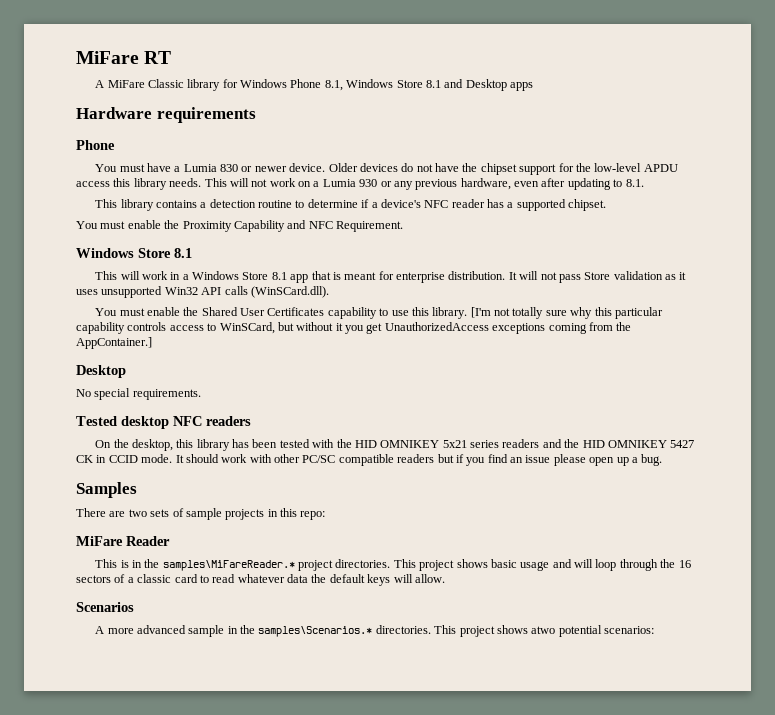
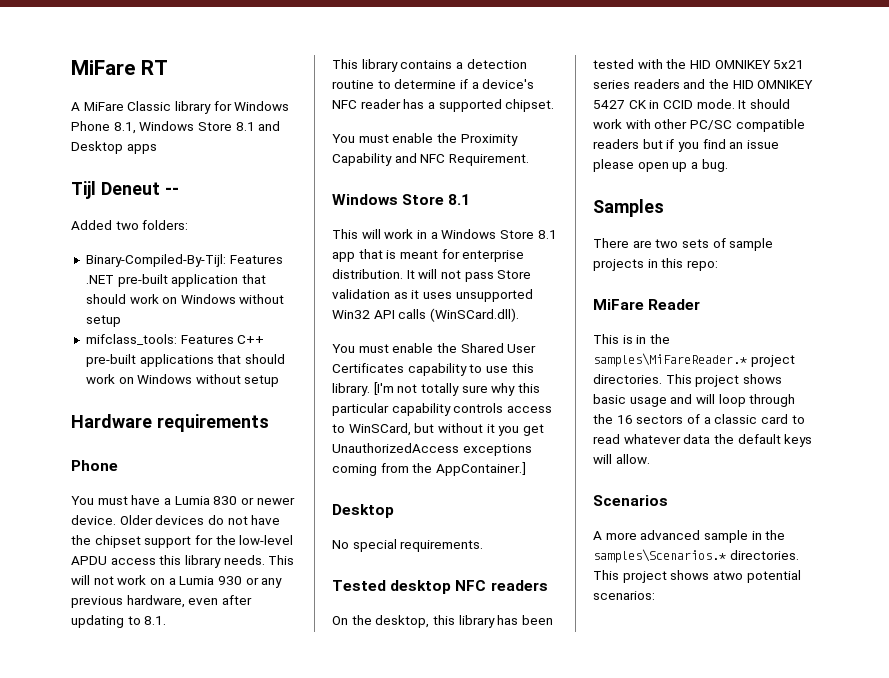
(534, 86) none -> [71,181,179,199] [71,220,189,230] [85,254,283,267] [85,274,266,287] [85,294,285,304] [85,315,121,327] [85,334,265,345] [85,354,285,367] [85,374,280,387] // Tijl Deneut -- // Added two folders: // Binary-Compiled-By-Tijl: Features .NET pre-built application that should work on Windows without setup // mifclass_tools: Features C++ pre-built applications that should work on Windows without setup

